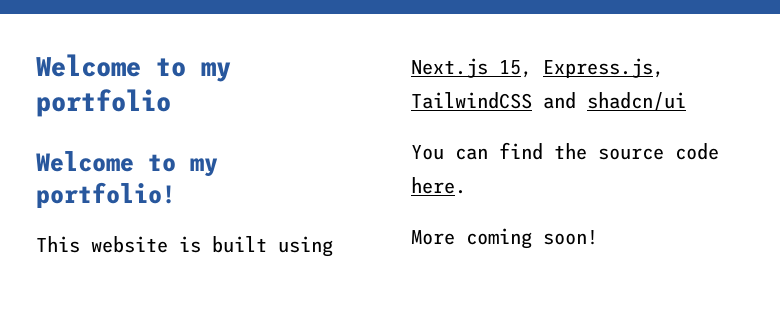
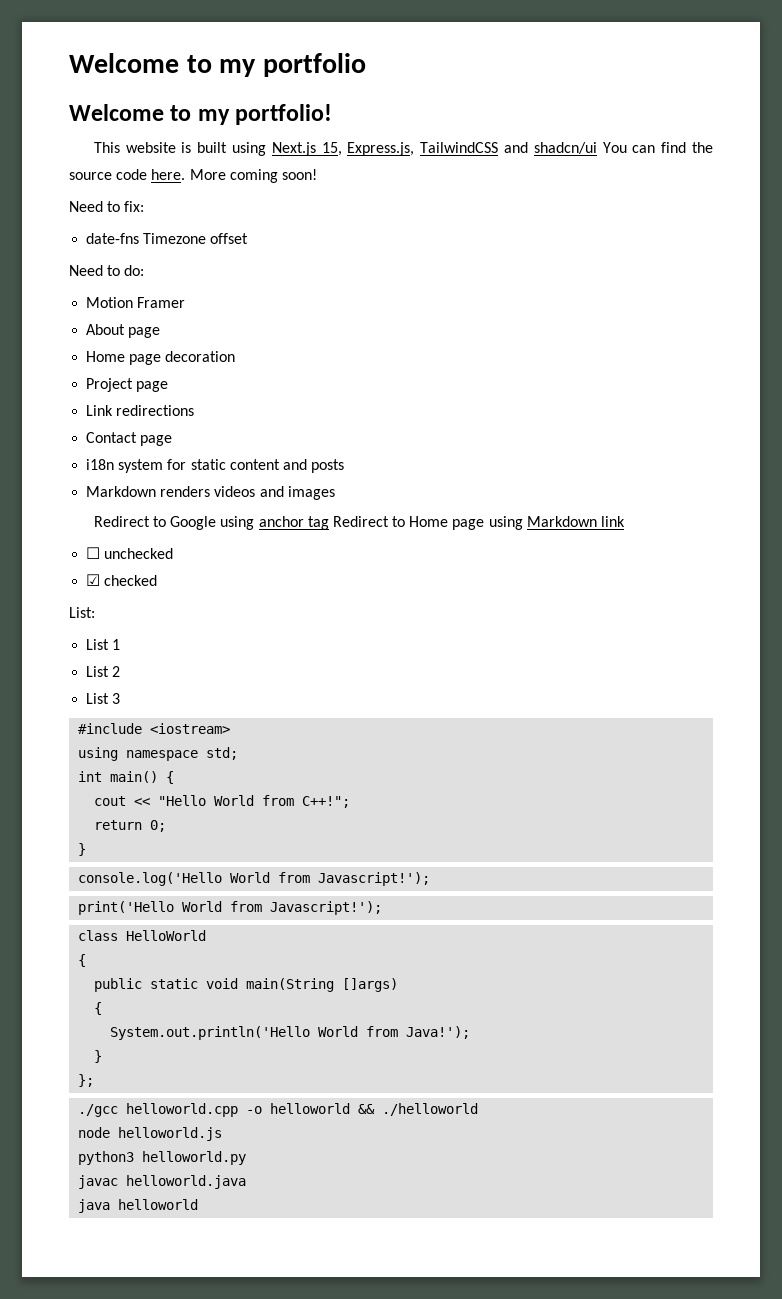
(686, 101) // -> (597, 148) none
(466, 185) // -> (186, 174) none
(598, 237) none -> [69,201,145,212] [86,233,249,244] [69,265,145,276] [86,297,186,308] [86,324,161,338] [86,351,236,365] [86,378,169,392] [86,405,195,416] [86,432,173,446] [86,459,345,473] [86,486,335,500] [93,516,626,530] [86,547,174,559] [86,574,158,586] [69,607,95,618] [86,639,121,650] [86,666,121,677] [86,693,121,704] [78,723,231,734] [78,747,239,761] [78,771,175,784] [94,795,351,808] [94,820,167,832] [78,843,87,856] [78,872,431,886] [78,901,383,915] [78,930,207,941] [78,954,87,967] [94,978,399,992] [94,1002,103,1015] [110,1026,471,1040] [94,1050,103,1063] [78,1074,95,1087] [78,1103,479,1117] [78,1127,223,1141] [78,1151,247,1165] [78,1175,247,1189] [78,1199,199,1213] // Need to fix: // date-fns Timezone offset // Need to do: // Motion Framer // About page // Home page decoration // Project page // Link redirections // Contact page // i18n system for static content and posts // Markdown renders videos and images // Redirect to Google using anchor tag Redirect to Home page using Markdown link // ☐ unchecked // ☑ checked // List: // List 1 // List 2 // List 3 // #include <iostream> // using namespace std; // int main() { // cout << "Hello World from C++!"; // return 0; // } // console.log('Hello World from Javascript!'); // print('Hello World from Javascript!'); // class HelloWorld // { // public static void main(String []args) // { // System.out.println('Hello World from Java!'); // } // }; // ./gcc helloworld.cpp -o helloworld && ./helloworld // node helloworld.js // python3 helloworld.py // javac helloworld.java // java helloworld

